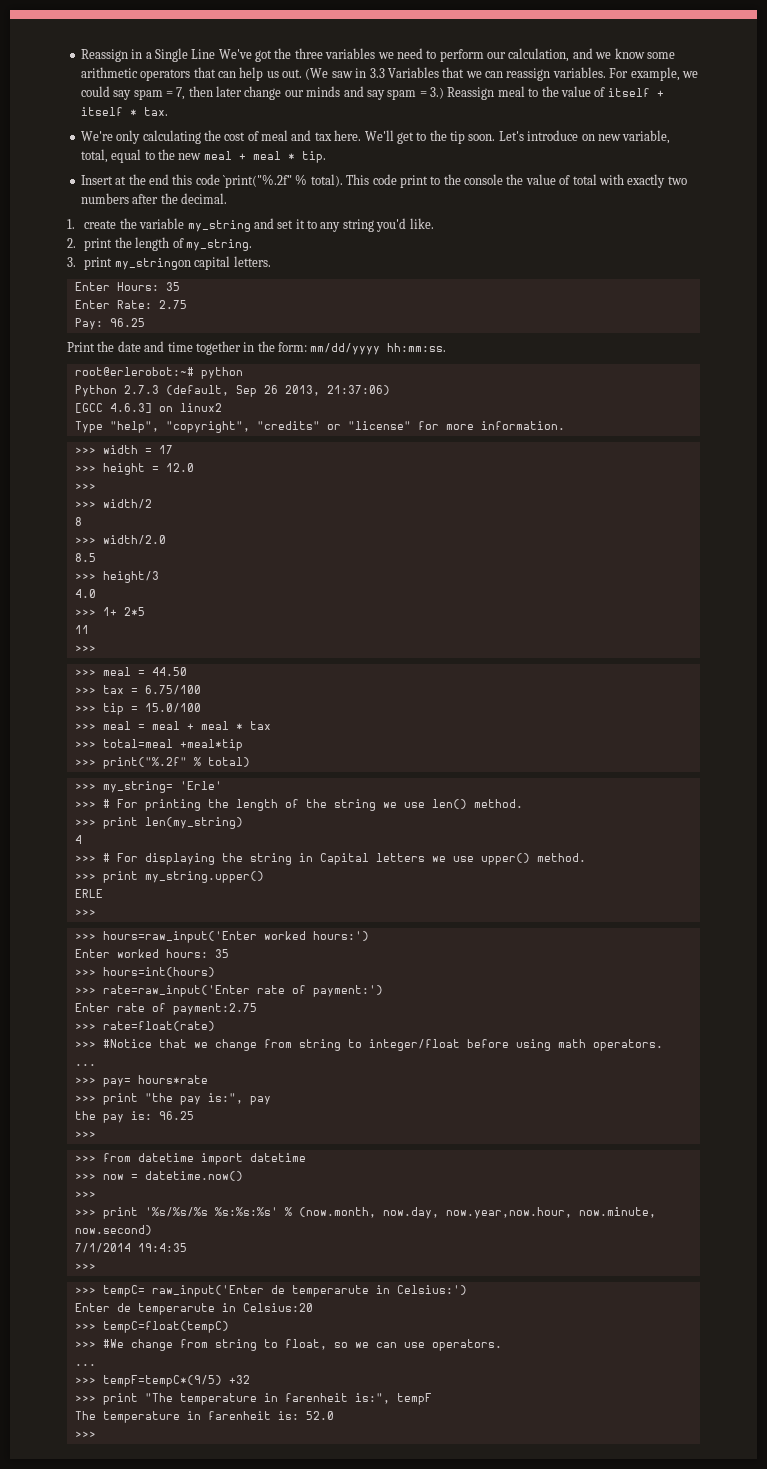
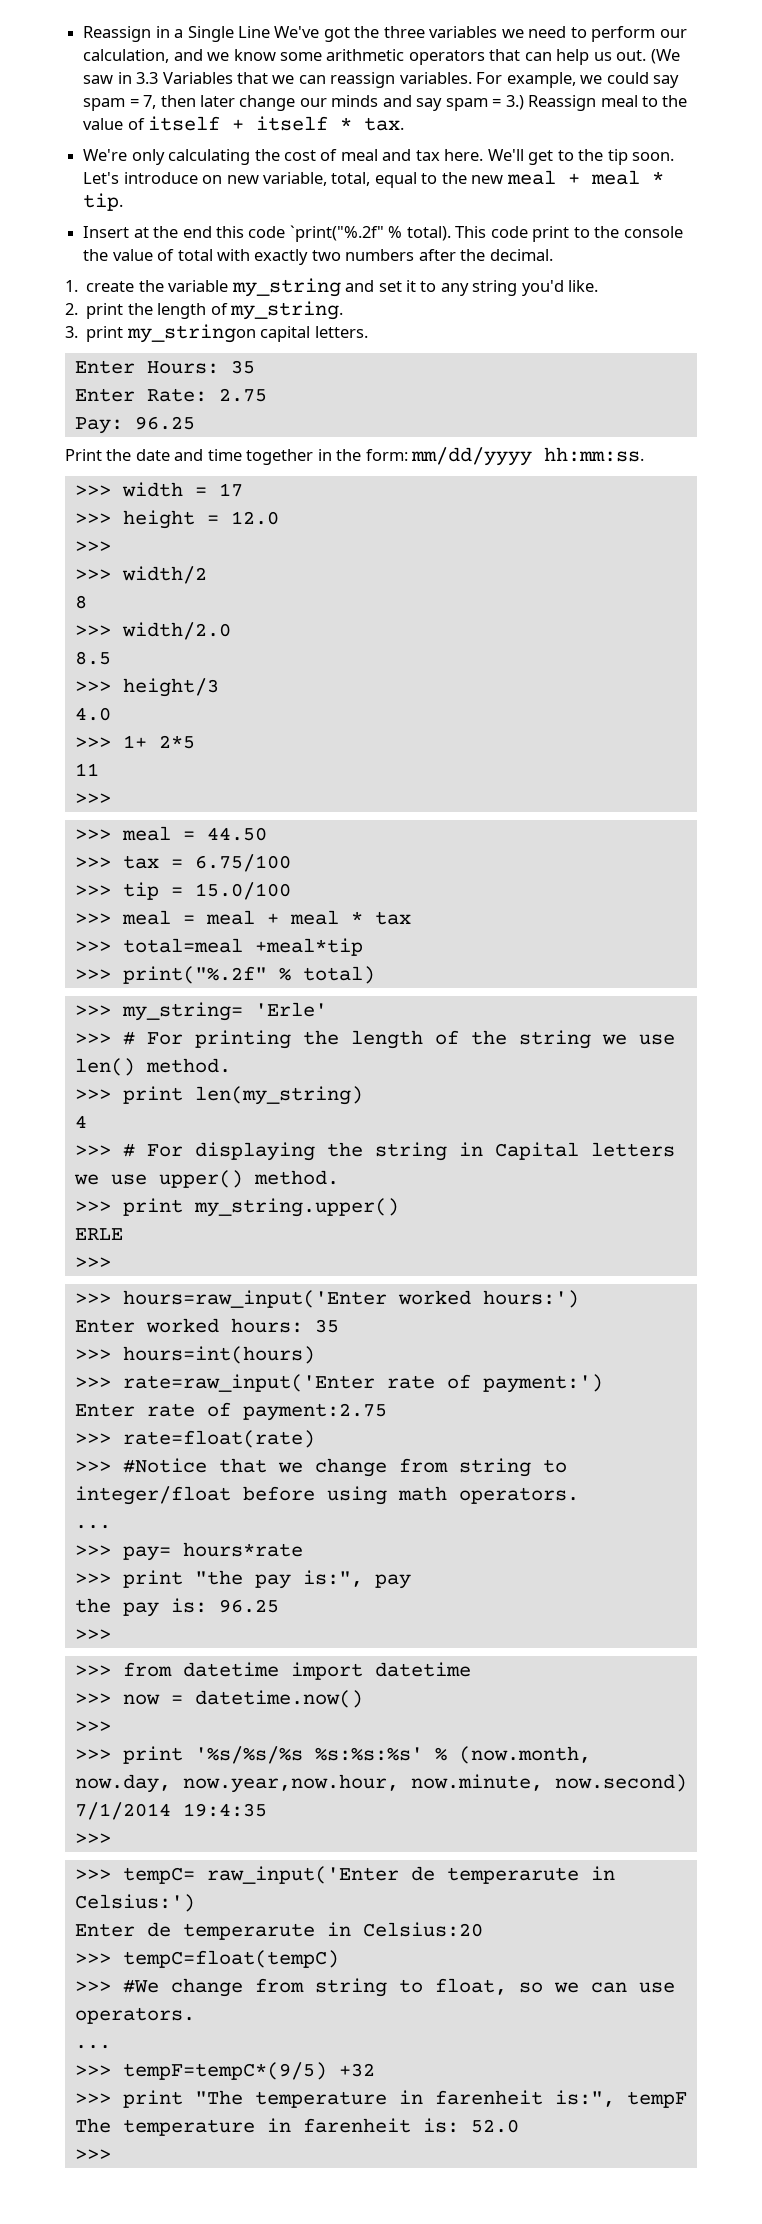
[74,367,243,379] [74,385,390,397] [74,403,222,413] [74,421,565,433] // root@erlerobot:~# python // Python 2.7.3 (default, Sep 26 2013, 21:37:06) // [GCC 4.6.3] on linux2 // Type "help", "copyright", "credits" or "license" for more information. -> (645, 454) none

